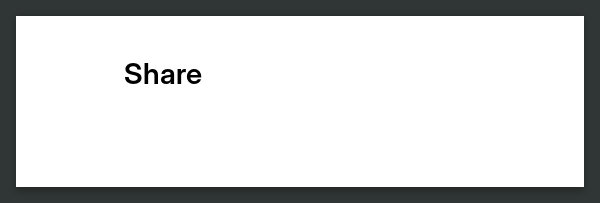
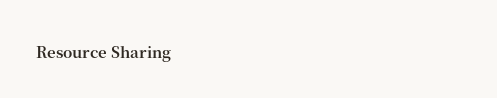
[124,63,202,84] Share -> [36,45,172,62] Resource Sharing

